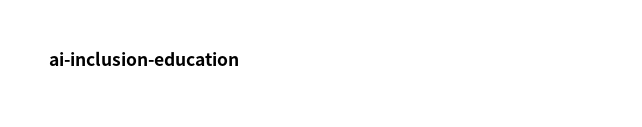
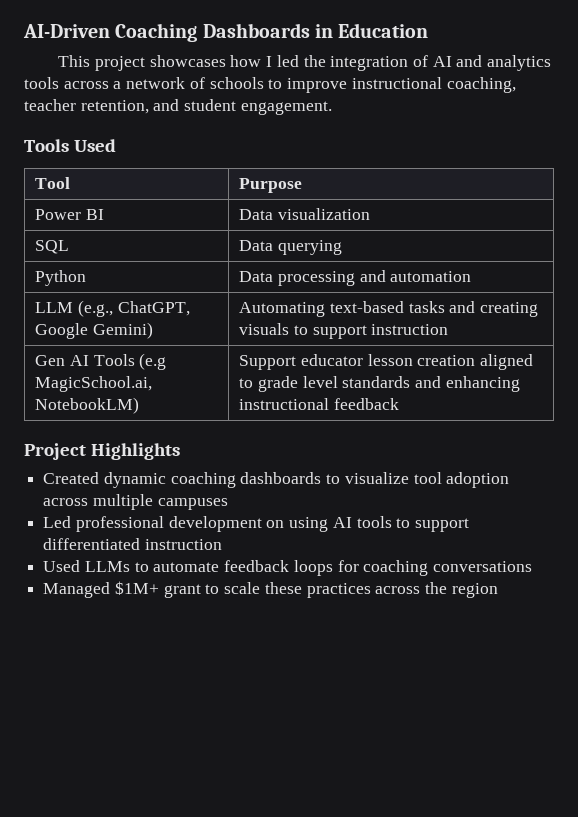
[49,51,239,66] ai-inclusion-education -> [23,23,429,42] [58,55,552,71] [24,77,516,93] [24,99,332,115] [24,139,116,152] [35,177,71,189] [239,178,303,193] [35,209,104,220] [239,208,370,220] [35,240,70,254] [239,240,342,255] [35,270,87,286] [239,270,472,286] [35,300,190,317] [35,322,153,339] [239,301,538,317] [239,323,449,339] [35,353,167,370] [35,376,153,392] [35,397,140,414] [239,354,533,370] [239,376,520,392] [239,398,399,410] [24,443,180,460] [43,472,510,488] [43,494,228,510] [43,516,470,532] [43,538,222,550] [43,560,533,576] [43,581,498,598] AI-Driven Coaching Dashboards in Education // This project showcases how I led the integration of AI and analytics tools across a network of schools to improve instructional coaching, teacher retention, and student engagement. // Tools Used // Tool | Purpose // Power BI | Data visualization // SQL | Data querying // Python | Data processing and automation // LLM (e.g., ChatGPT, Google Gemini) | Automating text-based tasks and creating visuals to support instruction // Gen AI Tools (e.g MagicSchool.ai, NotebookLM) | Support educator lesson creation aligned to grade level standards and enhancing instructional feedback // Project Highlights // Created dynamic coaching dashboards to visualize tool adoption across multiple campuses // Led professional development on using AI tools to support differentiated instruction // Used LLMs to automate feedback loops for coaching conversations // Managed $1M+ grant to scale these practices across the region

